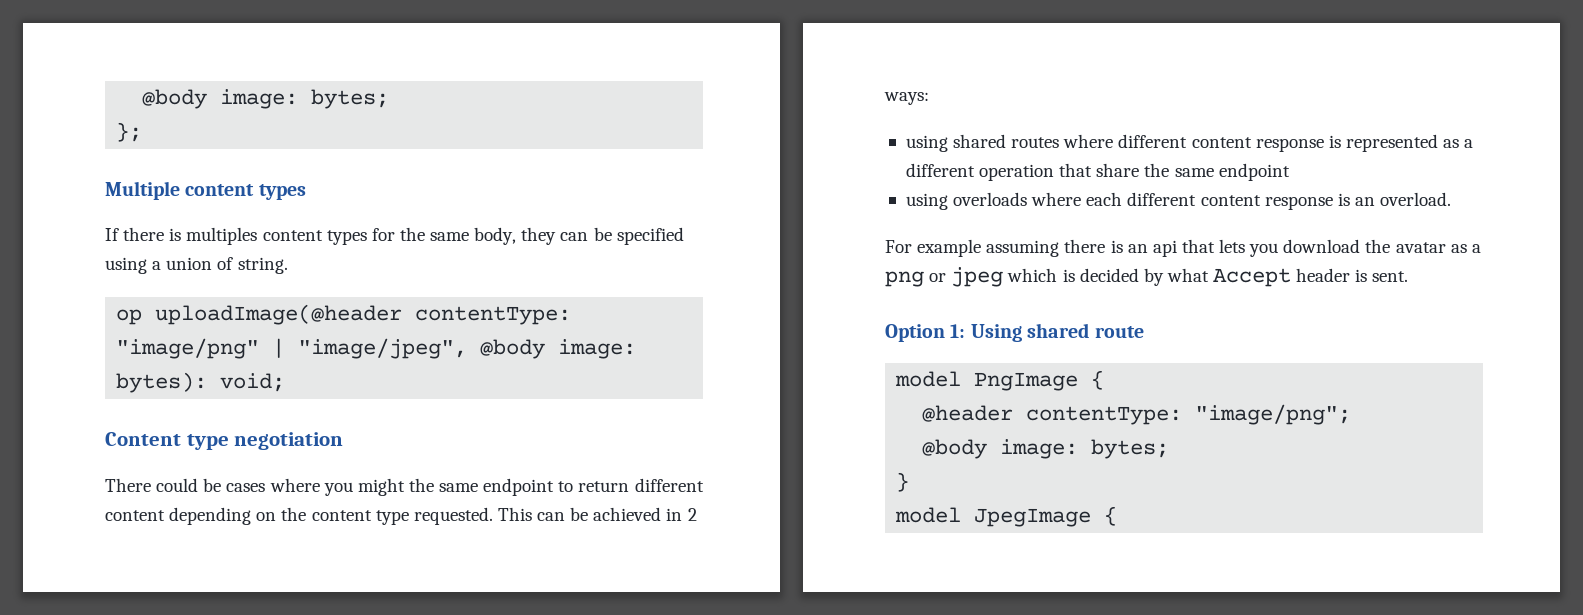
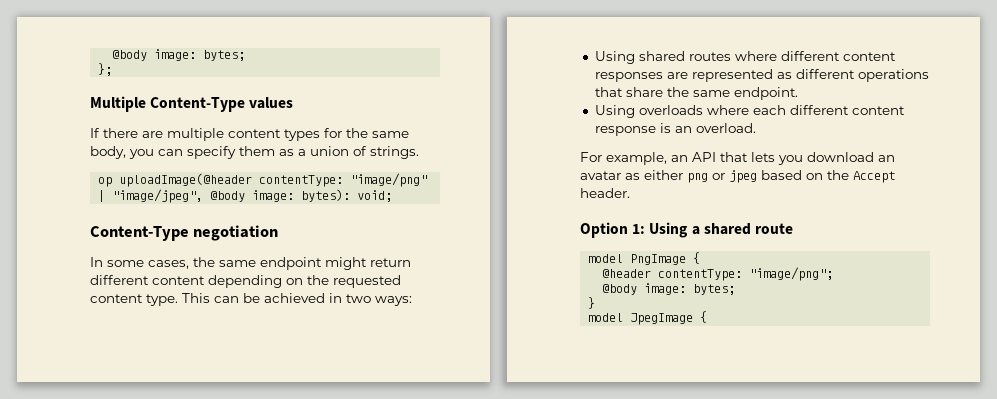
[185,184,306,200] content types -> [150,97,294,112] Content-Type values
[169,227,258,245] is multiples -> [142,128,224,141] are multiple
[521,227,684,245] [105,257,147,274] they can be specified using -> [129,146,294,159] you can specify them as
[237,257,288,274] string. -> [370,146,419,159] strings.
[105,432,229,450] Content type -> [90,226,189,241] Content-Type
[105,478,574,496] There could be cases where you might the same endpoint to -> [90,257,367,270] In some cases, the same endpoint might
[311,507,493,525] content type requested. -> [333,275,401,288] [90,294,178,306] requested content type.
[687,508,697,521] 2 -> [346,294,371,303] two
[905,135,948,152] using -> [594,51,635,64] Using
[1255,134,1474,152] [905,163,1055,181] response is represented as a different operation -> [594,69,929,82] responses are represented as different operations
[1218,163,1290,181] [905,193,948,210] endpoint // using -> [733,87,798,100] [594,105,635,118] endpoint. // Using
[917,239,1177,257] example assuming there is an api -> [606,152,716,165] example, an API
[1365,239,1391,253] the -> [878,155,895,162] an
[1471,244,1481,253] a -> [644,170,683,180] either
[1007,268,1409,287] which is decided by what Accept header is sent. -> [761,170,895,183] [580,188,630,198] based on the Accept header.
(1022, 333) none -> [691,226,700,235] a

